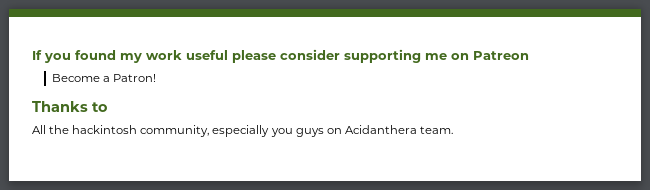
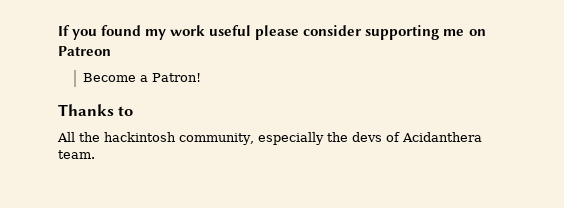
[270,128,342,137] you guys on -> [326,132,400,142] the devs of

